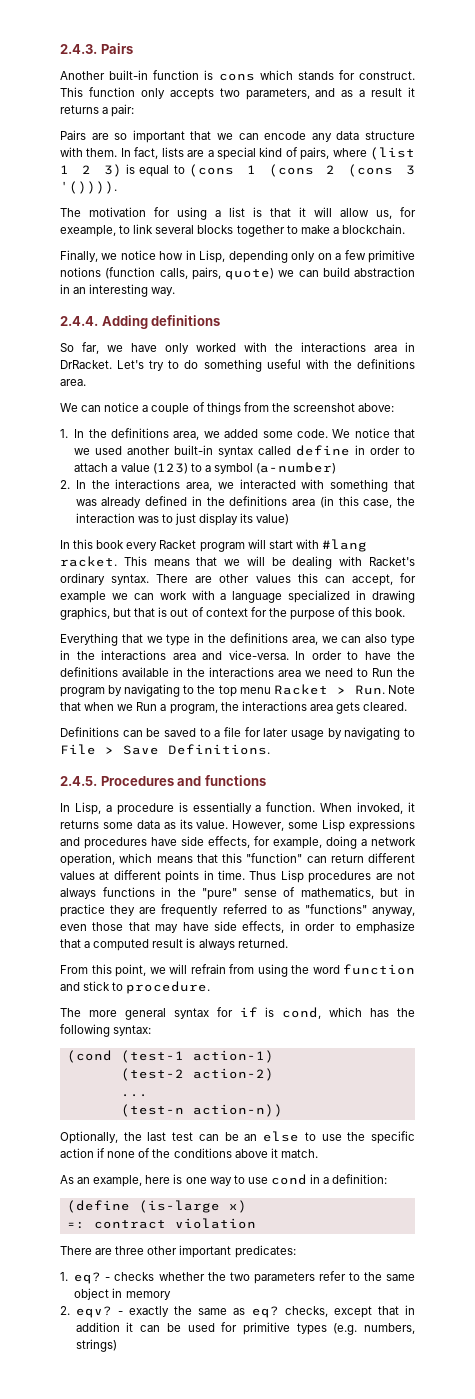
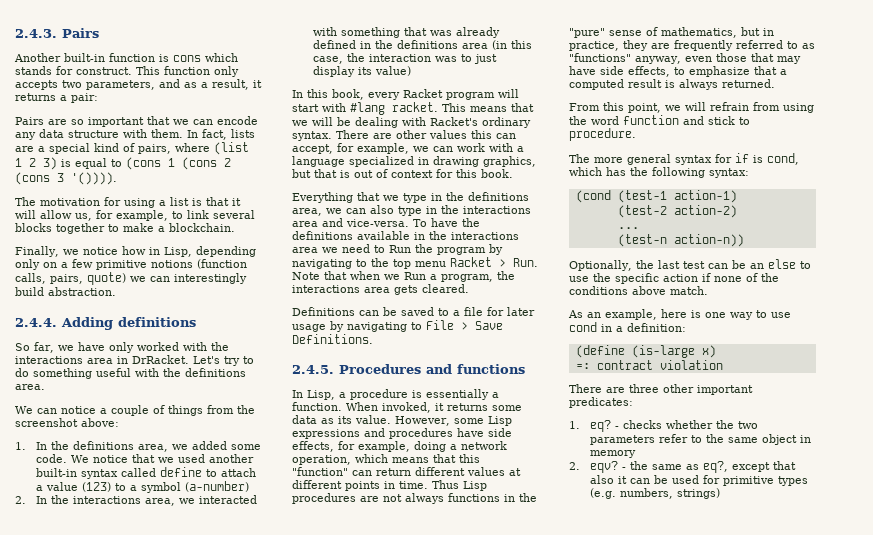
[371,88,403,97] result -> [212,79,249,90] result,
[60,225,116,237] exeample, -> [116,210,168,221] example,
[322,267,415,277] [60,284,176,297] build abstraction in an interesting way. -> [174,273,247,284] [15,287,116,296] interestingly build abstraction.
[355,445,401,455] in order -> (202, 472) none
[96,540,125,549] book -> [332,89,364,100] book,
[60,591,106,603] example -> [357,143,409,154] example,
[268,607,351,620] the purpose of -> (453, 173) none
[295,651,358,660] In order to -> [413,219,427,227] To
[60,904,105,917] practice -> [569,41,619,51] practice,
[289,921,336,931] in order -> (670, 71) none
[270,1148,278,1158] it -> (666, 290) none
[129,1306,169,1317] exactly -> (626, 468) none
[251,1305,415,1318] [75,1322,120,1332] eq? checks, except that in addition -> [702,461,796,473] [589,475,614,484] eq?, except that also

